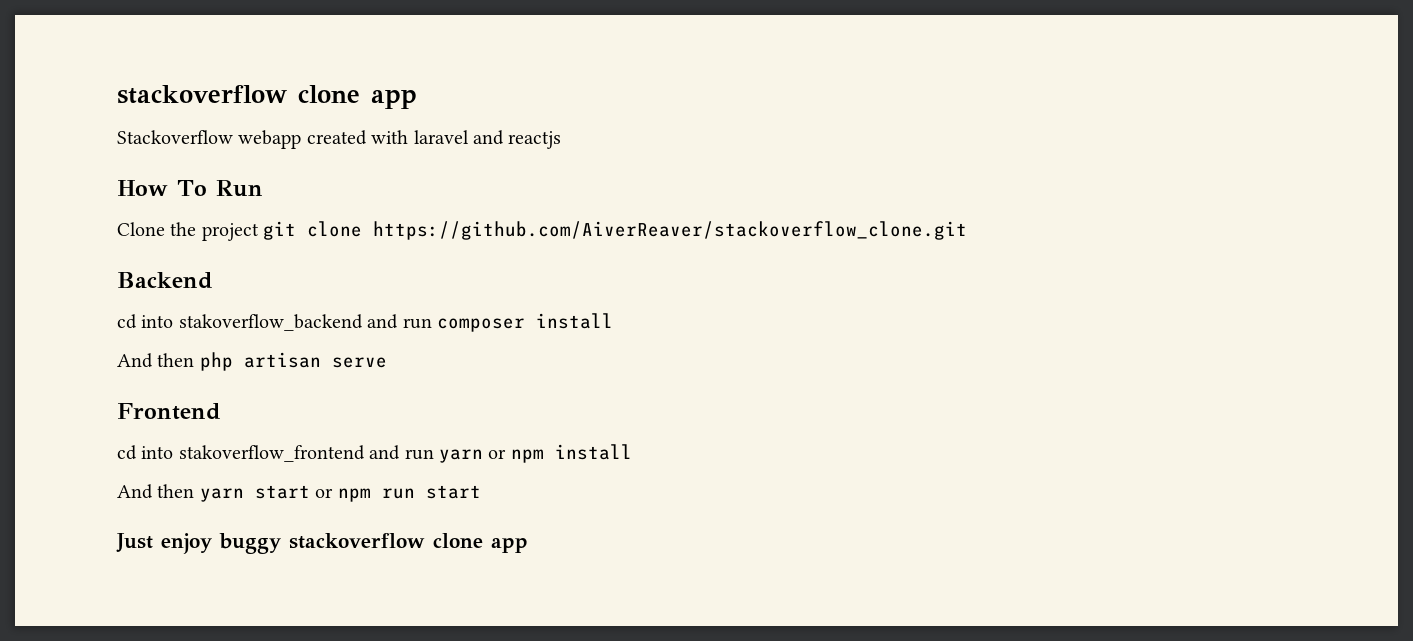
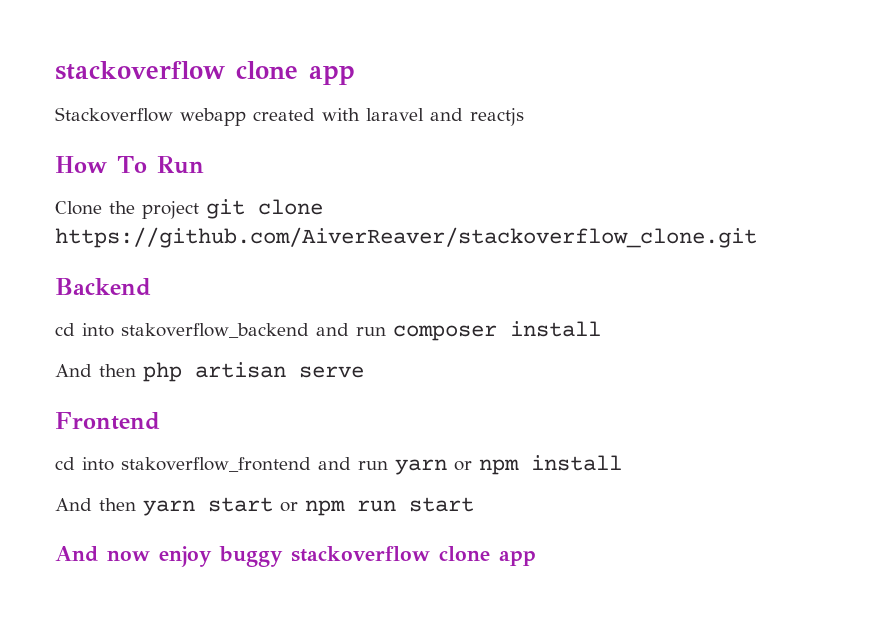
[116,533,153,553] Just -> [55,546,150,562] And now

